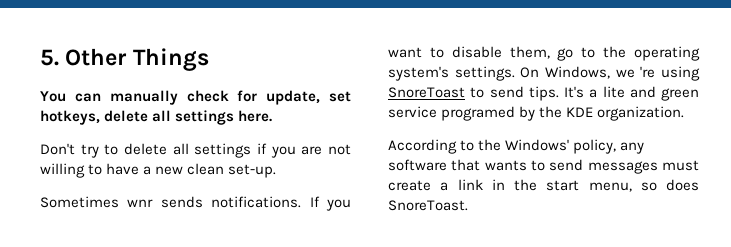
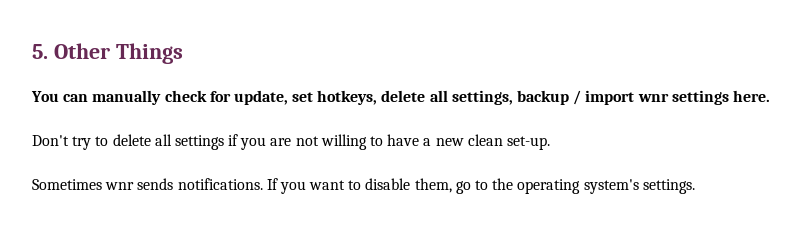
(172, 116) none -> [451,90,669,105] settings, backup / import wnr
[520,66,700,81] [388,86,699,101] [388,106,685,121] [388,139,645,154] [388,159,699,174] [388,179,699,192] [388,200,468,211] On Windows, we 're using SnoreToast to send tips. It's a lite and green service programed by the KDE organization. // According to the Windows' policy, any software that wants to send messages must create a link in the start menu, so does SnoreToast. -> (695, 186) none

